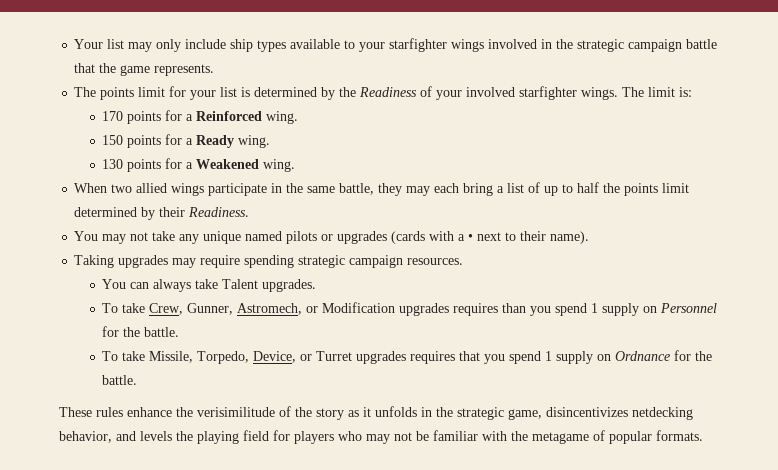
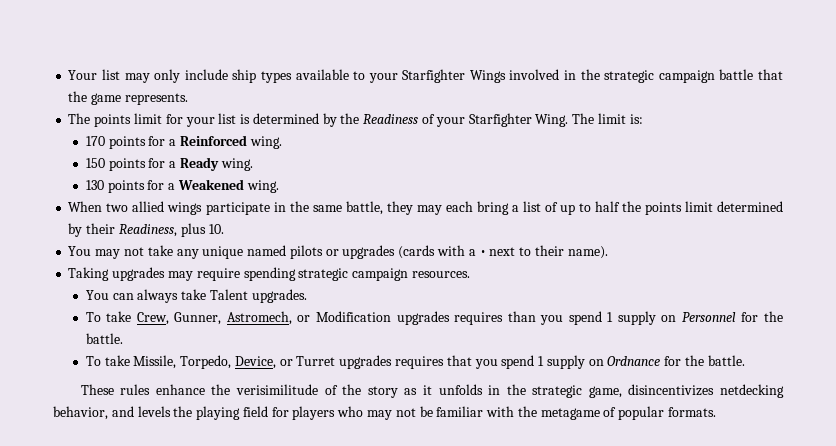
[389,38,485,52] starfighter wings -> [402,69,506,83] Starfighter Wings
[466,86,619,100] involved starfighter wings. -> [468,113,569,127] Starfighter Wing.
[188,207,250,217] Readiness. -> [118,223,224,237] Readiness, plus 10.

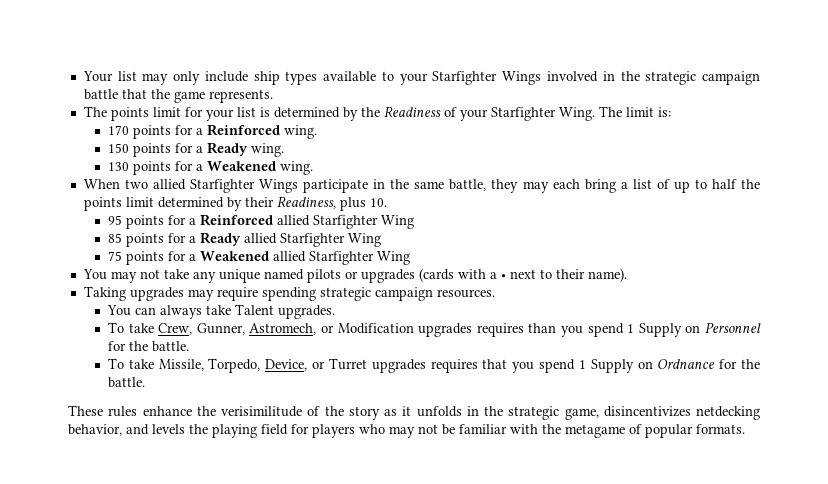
[167,202,203,215] wings -> [190,179,299,193] Starfighter Wings
(224, 229) none -> [107,214,414,229] [107,232,381,247] [107,251,410,265] // 95 points for a Reinforced allied Starfighter Wing // 85 points for a Ready allied Starfighter Wing // 75 points for a Weakened allied Starfighter Wing
[617,311,656,325] supply -> [638,323,682,337] Supply
[546,355,585,369] supply -> [590,359,634,373] Supply

